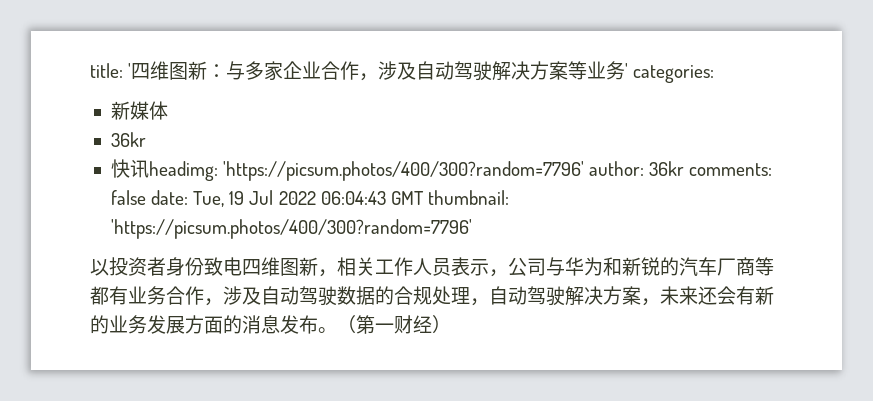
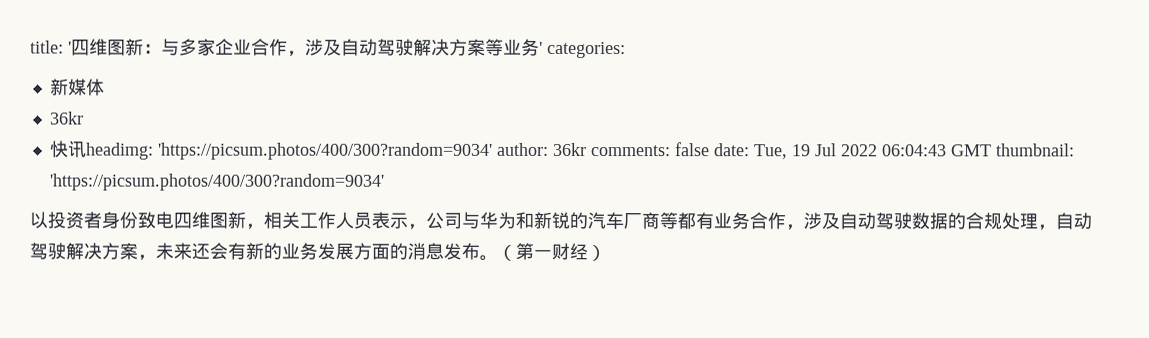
[223,161,585,181] 'https://picsum.photos/400/300?random=7796' -> [157,142,493,160] 'https://picsum.photos/400/300?random=9034'
[110,219,472,239] 'https://picsum.photos/400/300?random=7796' -> [48,173,384,191] 'https://picsum.photos/400/300?random=9034'

